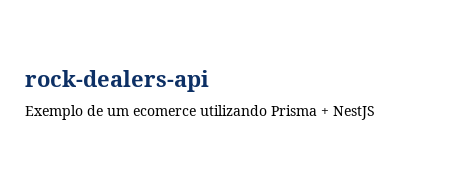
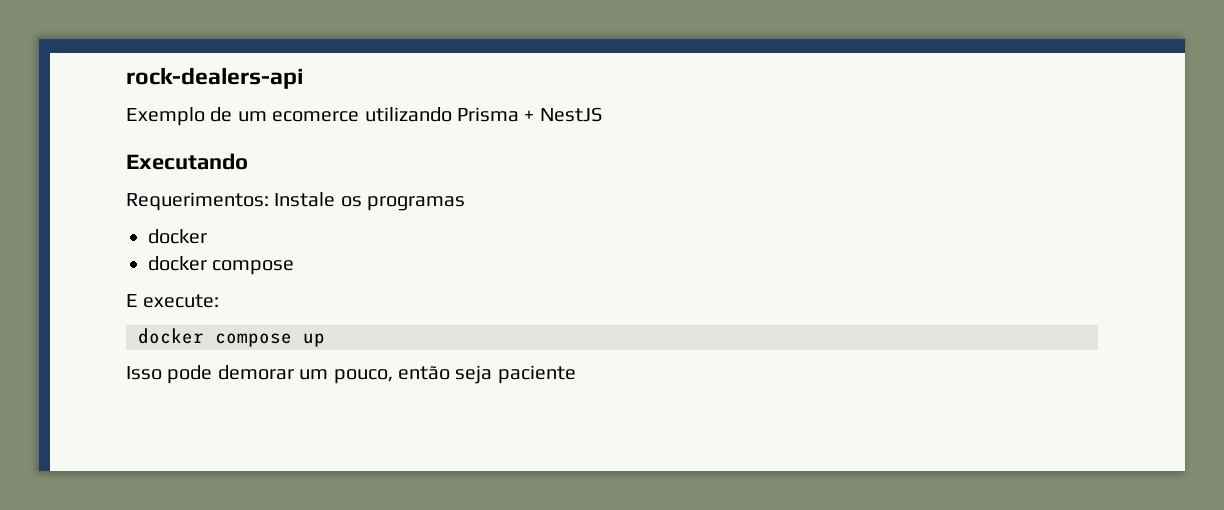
(375, 113) none -> [126,153,248,170] [126,192,466,211] [148,229,207,244] [148,256,295,275] [126,294,220,308] [138,328,325,347] [126,365,576,384] // Executando // Requerimentos: Instale os programas // docker // docker compose // E execute: // docker compose up // Isso pode demorar um pouco, então seja paciente

